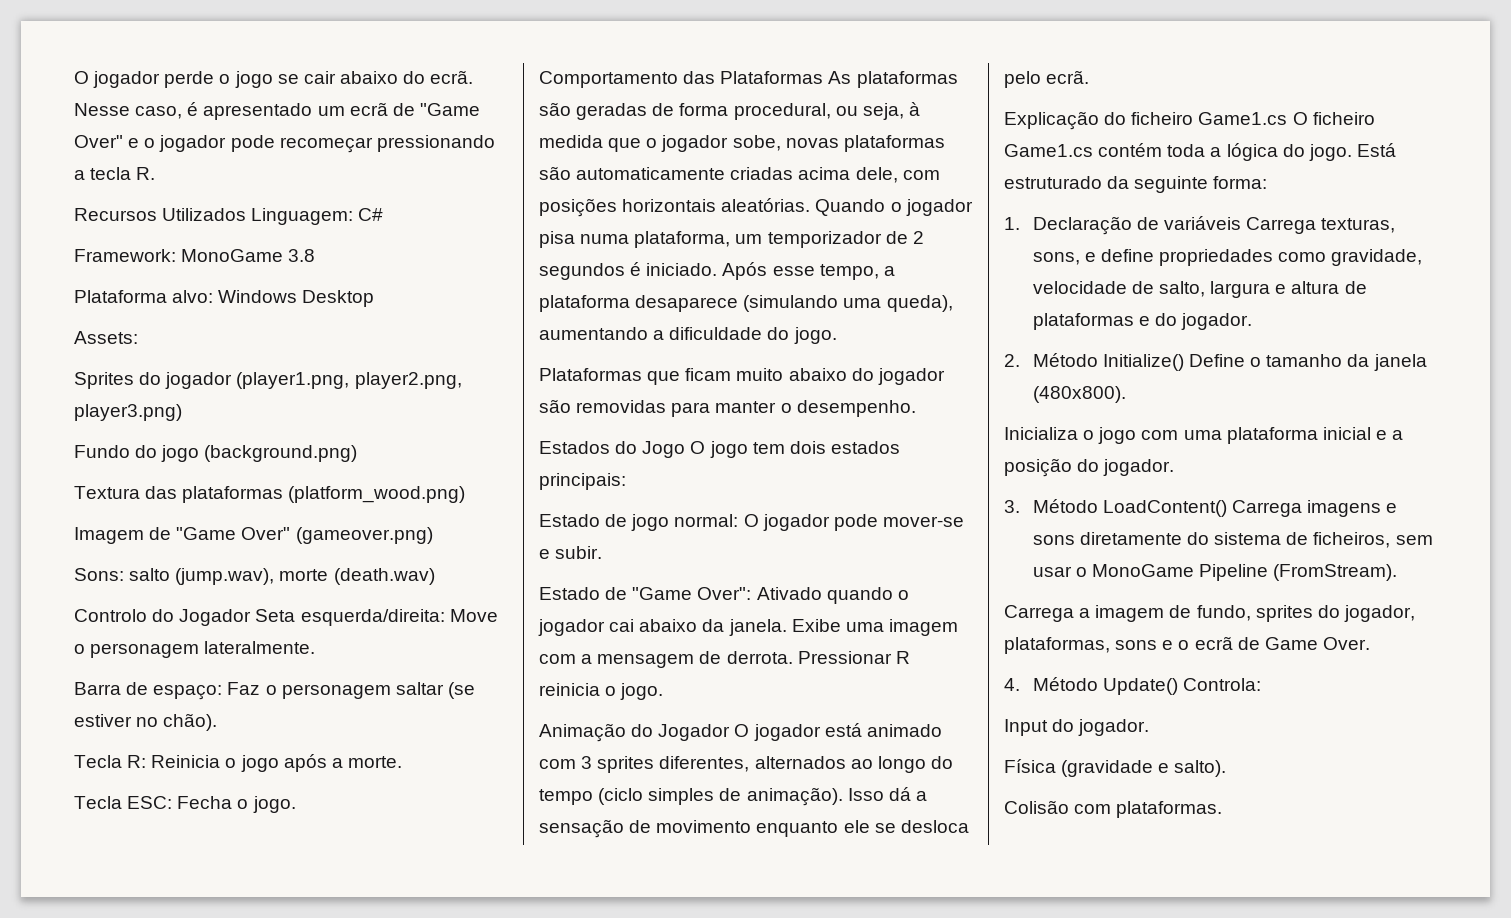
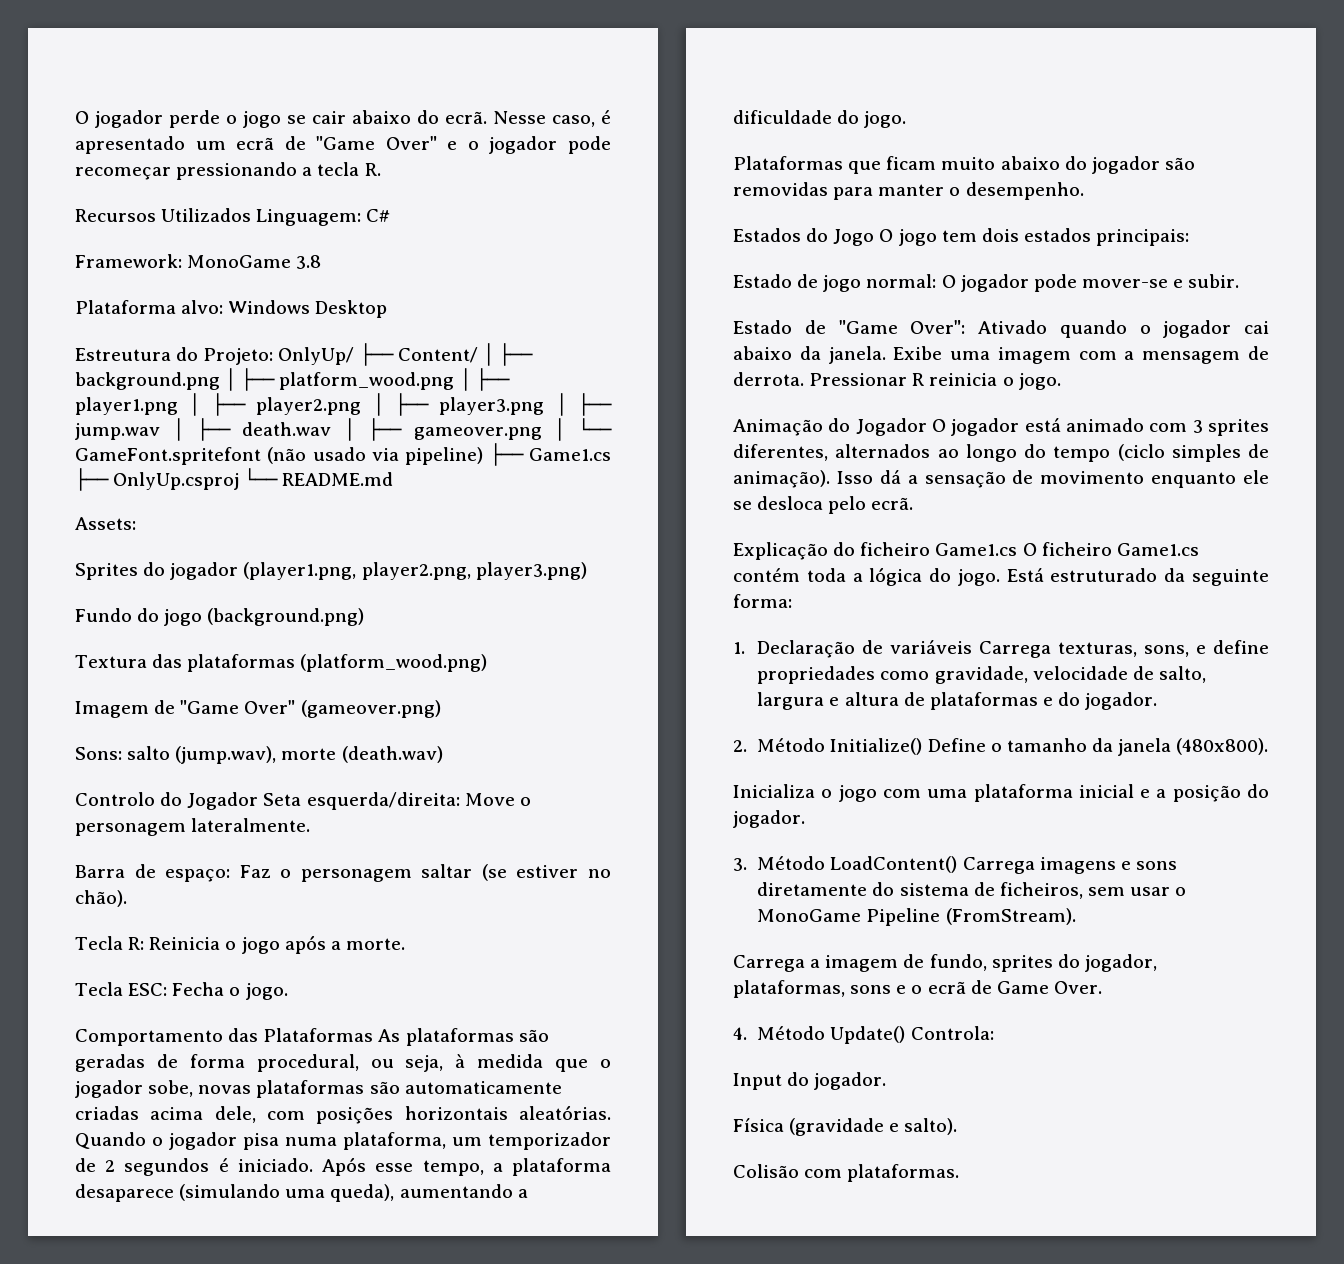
(375, 298) none -> [75,343,533,366] [75,368,510,391] [75,393,612,416] [75,418,612,441] [75,443,611,466] [75,468,394,491] // Estreutura do Projeto: OnlyUp/ ├── Content/ │ ├── background.png │ ├── platform_wood.png │ ├── player1.png │ ├── player2.png │ ├── player3.png │ ├── jump.wav │ ├── death.wav │ ├── gameover.png │ └── GameFont.spritefont (não usado via pipeline) ├── Game1.cs ├── OnlyUp.csproj └── README.md

